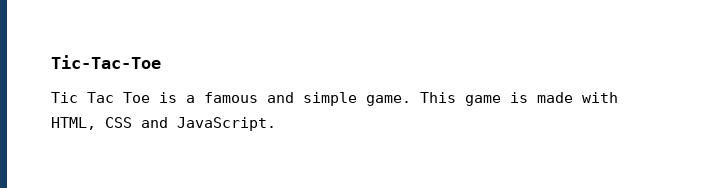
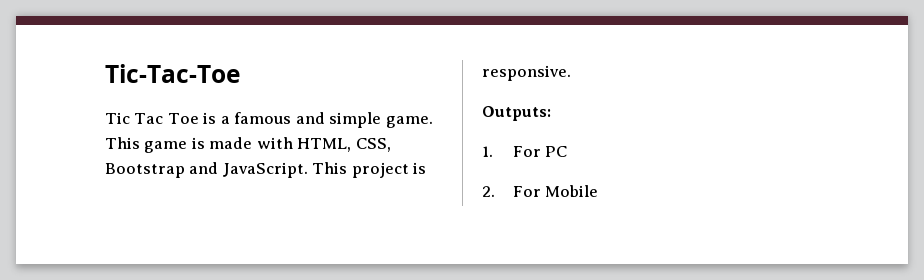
[105,117,276,131] CSS and JavaScript. -> [355,138,391,152] [105,162,427,178] [482,65,571,81] [482,106,551,121] [482,146,567,157] [482,185,598,197] CSS, Bootstrap and JavaScript. This project is responsive. // Outputs: // 1. For PC // 2. For Mobile

